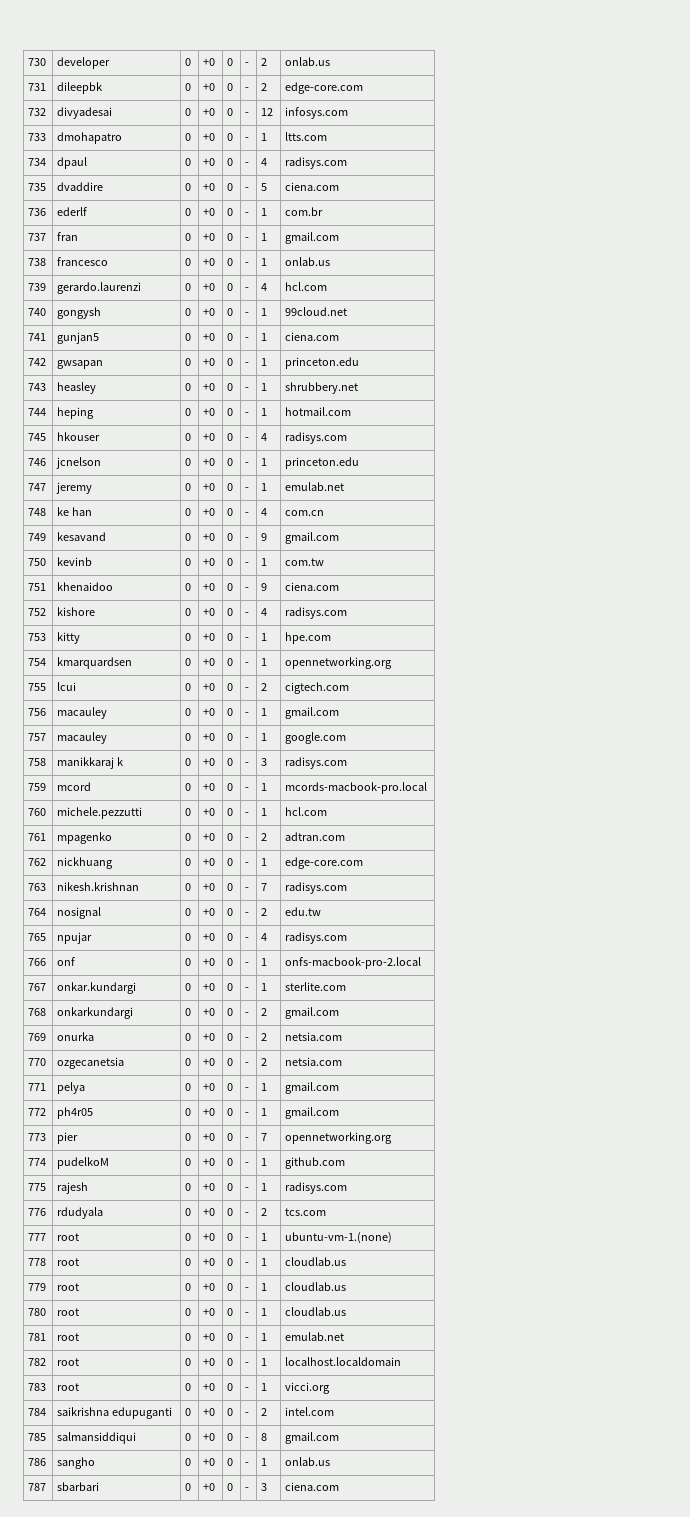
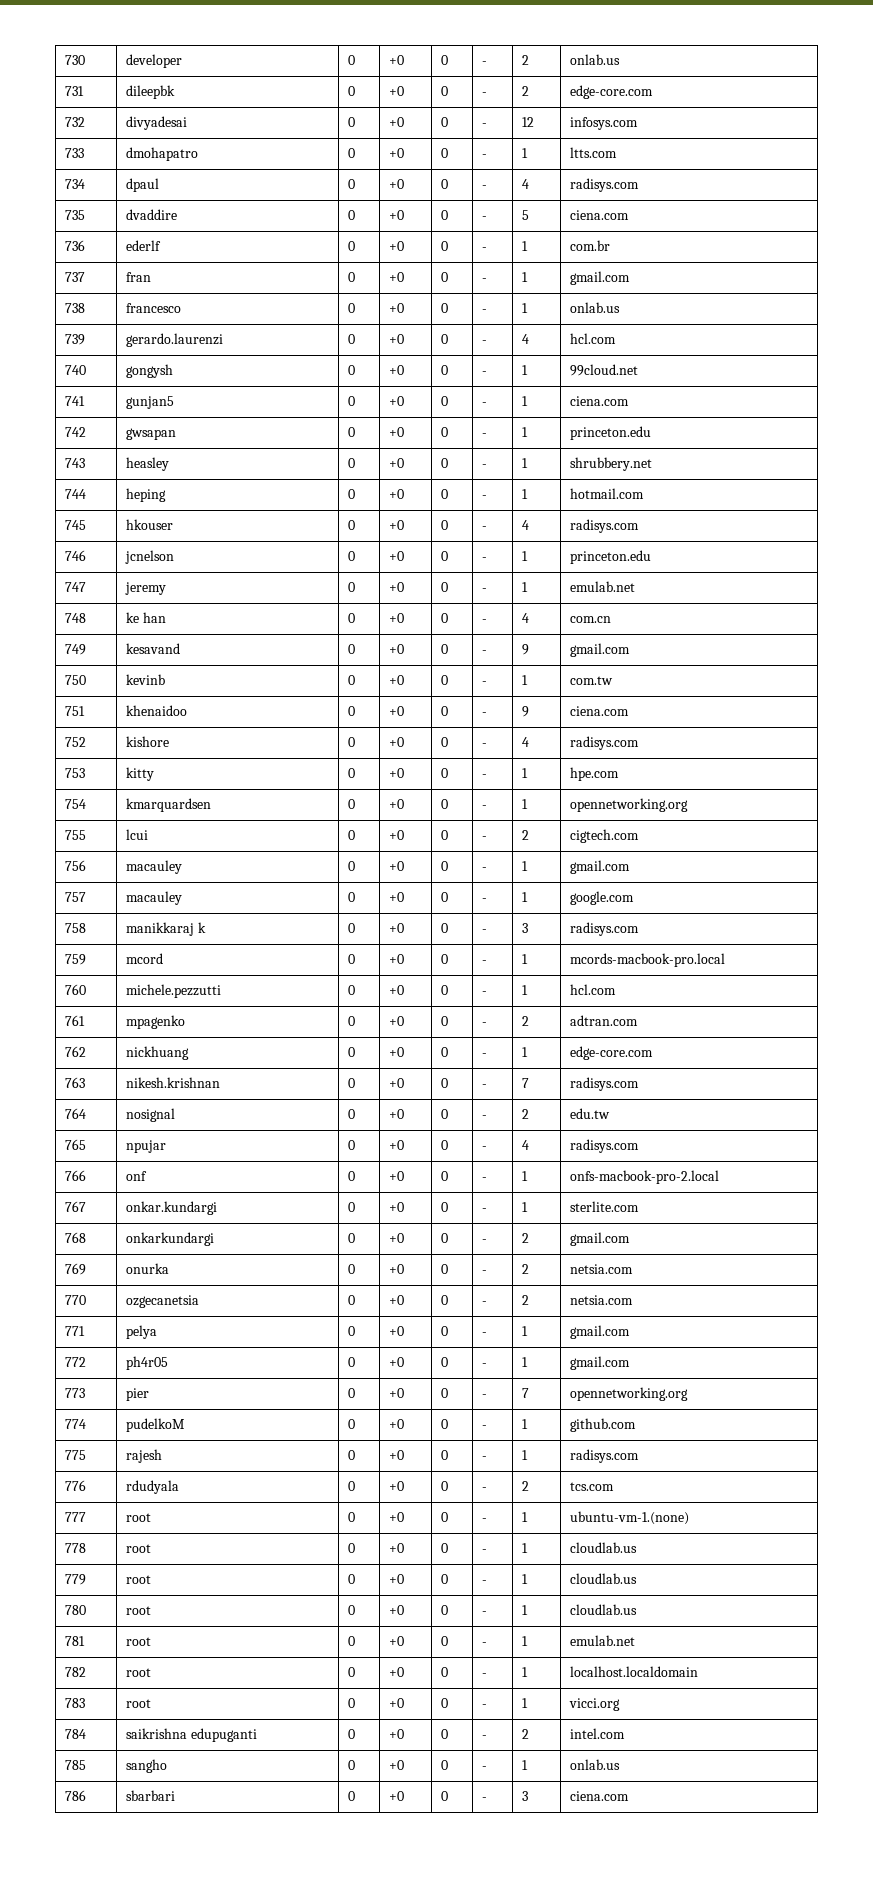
[57,1432,137,1444] [185,1433,192,1441] [203,1433,216,1441] [227,1433,234,1441] [245,1437,250,1441] [261,1433,268,1441] [285,1432,340,1444] [28,1458,47,1466] | salmansiddiqui | 0 | +0 | 0 | - | 8 | gmail.com // 786 -> (86, 1765) none
[28,1483,47,1491] 787 -> [64,1790,86,1801] 786

